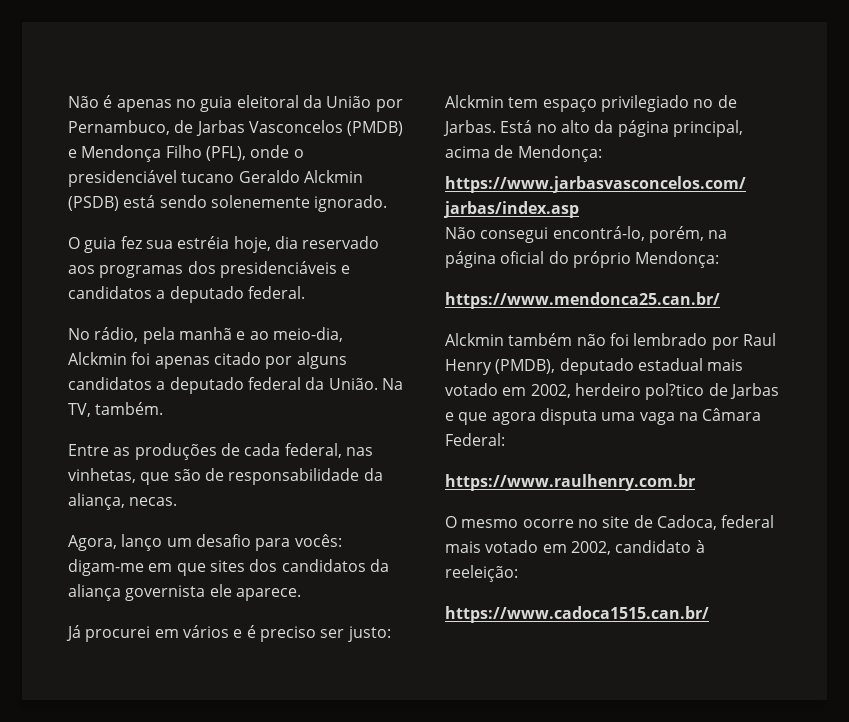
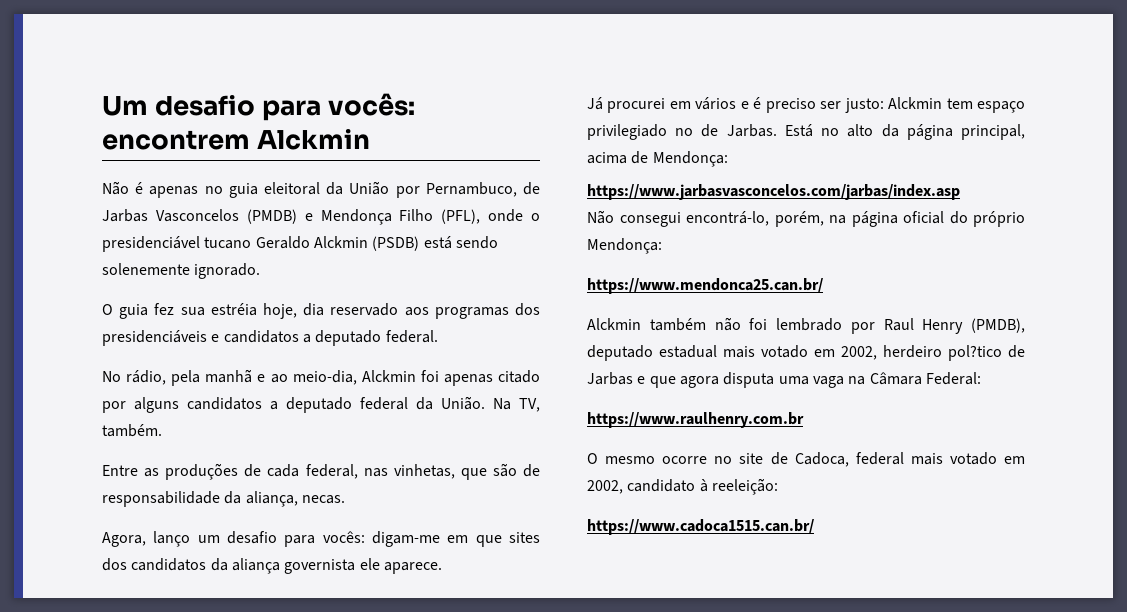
(68, 102) none -> [102,93,416,121] [102,129,371,150] Um desafio para vocês: encontrem Alckmin //

